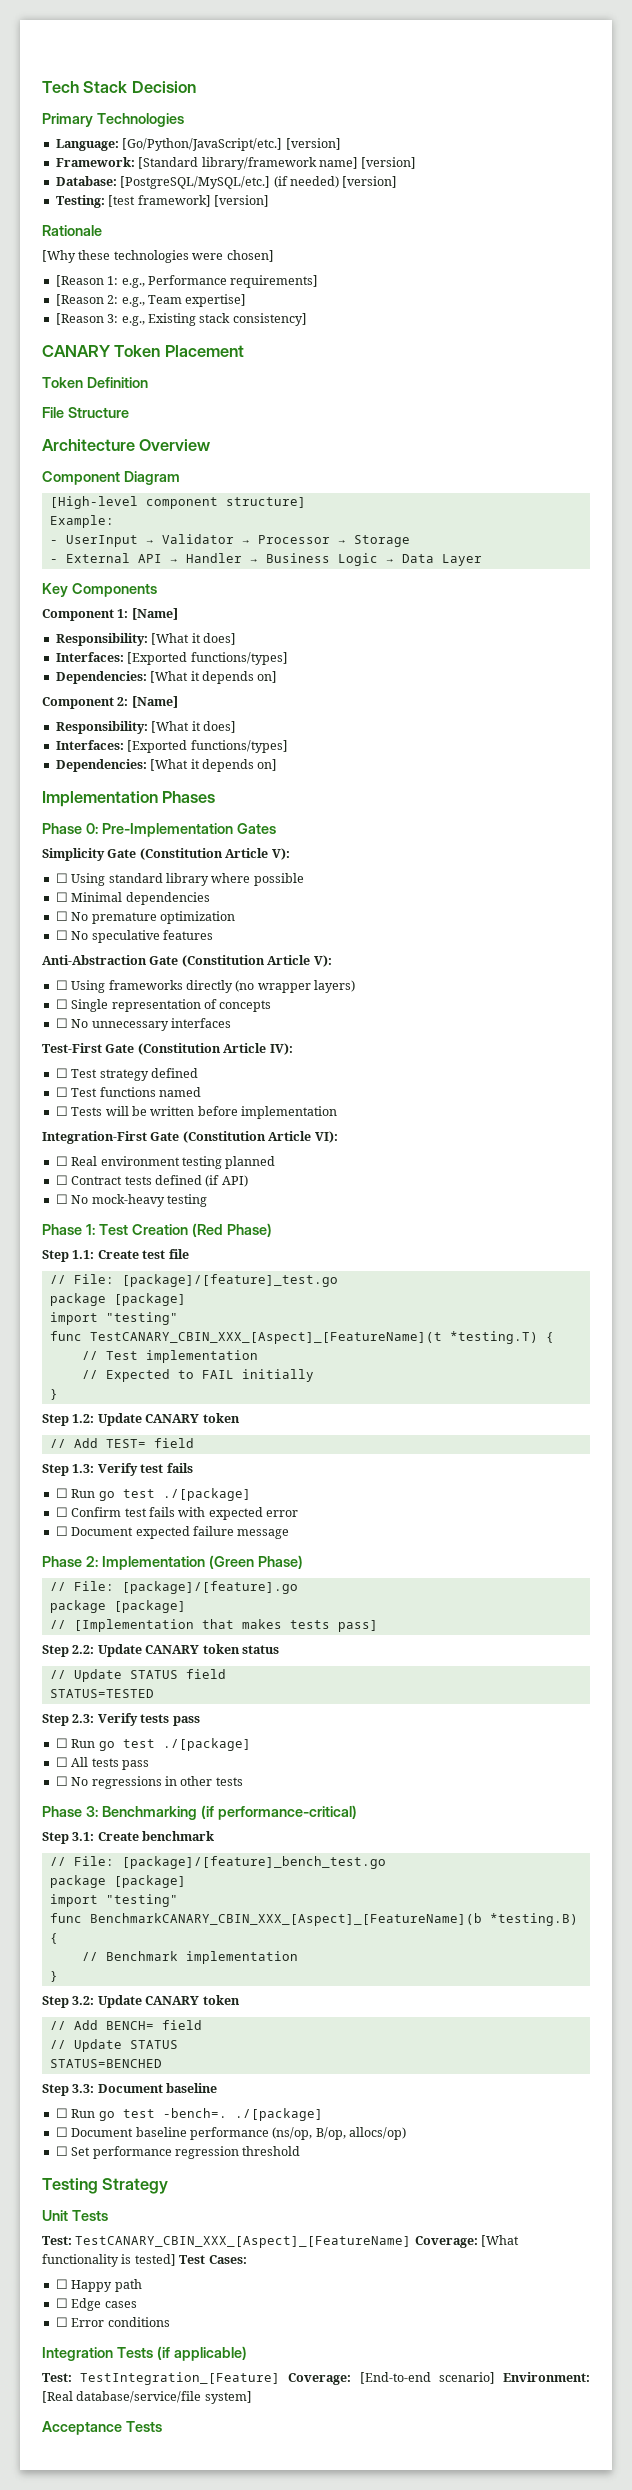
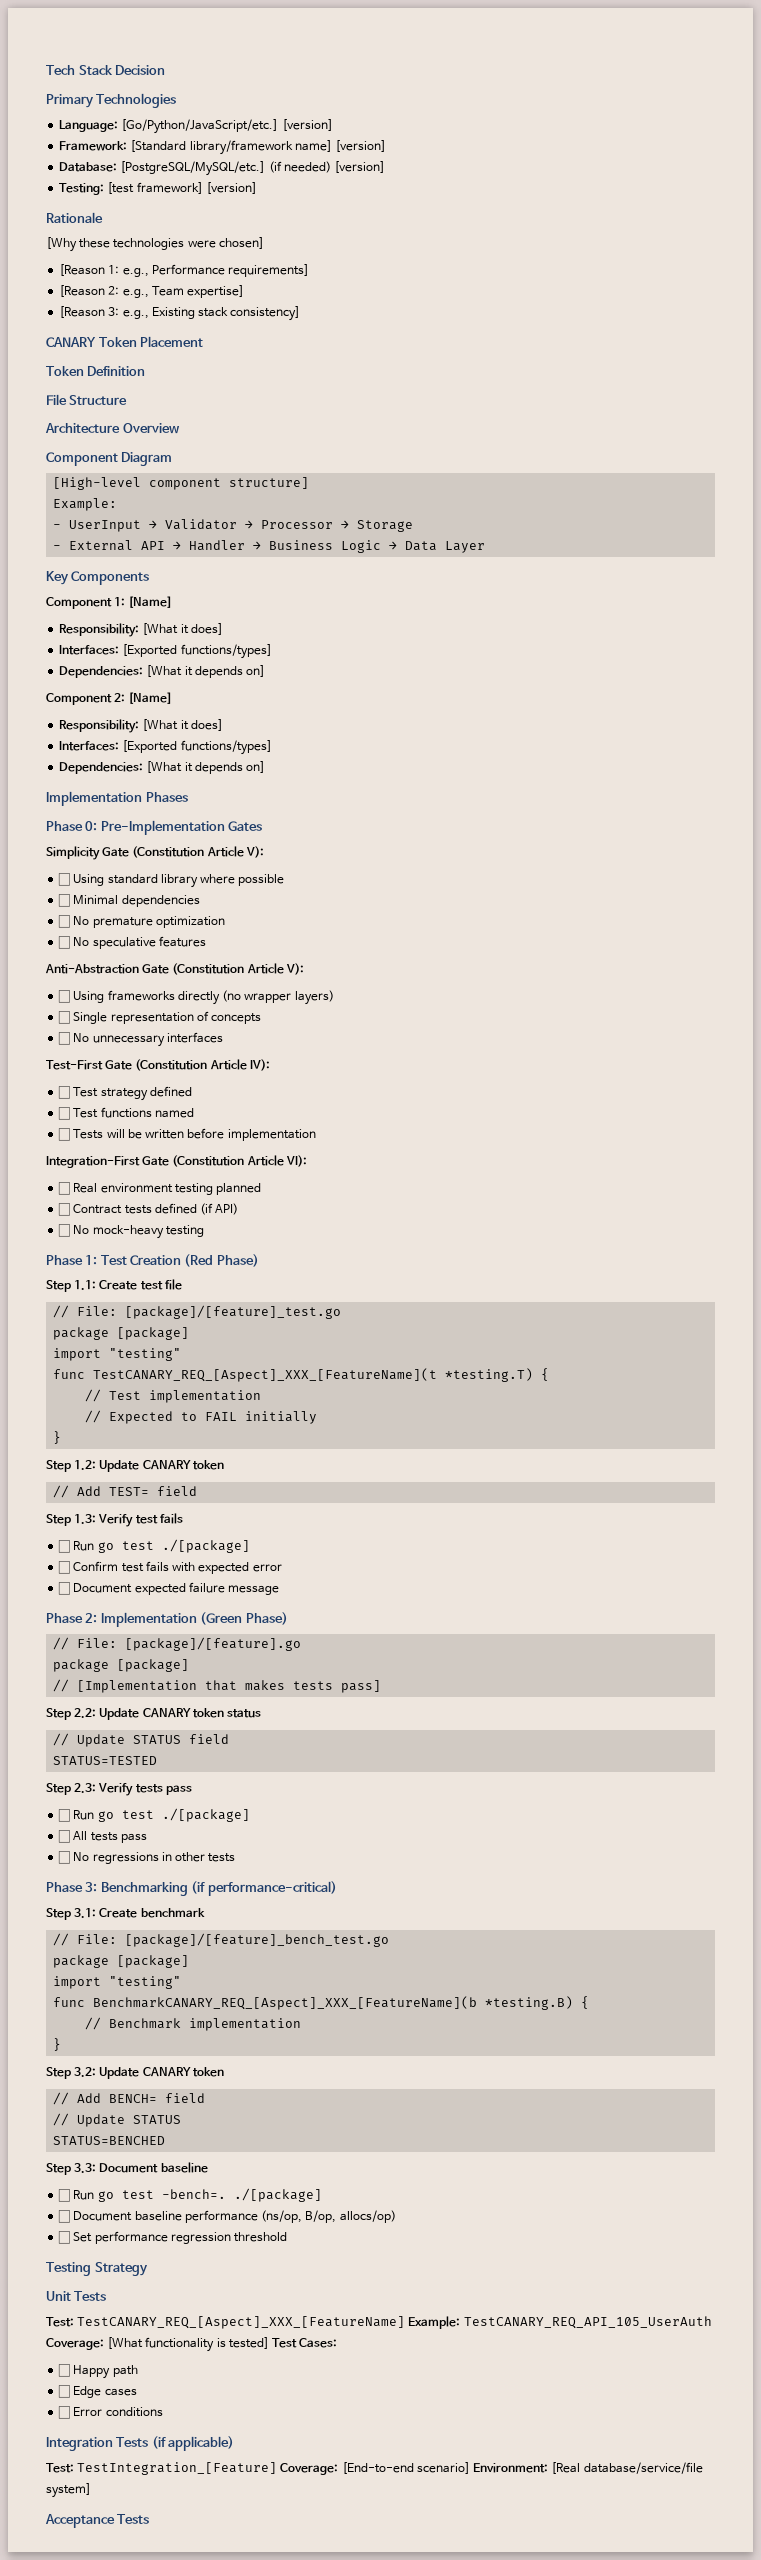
[89,1332,442,1344] TestCANARY_CBIN_XXX_[Aspect]_[FeatureName](t -> [93,1368,438,1382] TestCANARY_REQ_[Aspect]_XXX_[FeatureName](t
[89,1913,482,1926] BenchmarkCANARY_CBIN_XXX_[Aspect]_[FeatureName](b -> [93,1996,478,2010] BenchmarkCANARY_REQ_[Aspect]_XXX_[FeatureName](b
[75,2236,412,2248] TestCANARY_CBIN_XXX_[Aspect]_[FeatureName] -> [77,2316,712,2329] TestCANARY_REQ_[Aspect]_XXX_[FeatureName] Example: TestCANARY_REQ_API_105_UserAuth

